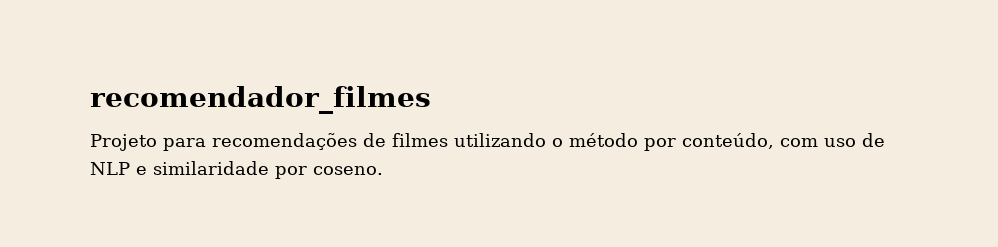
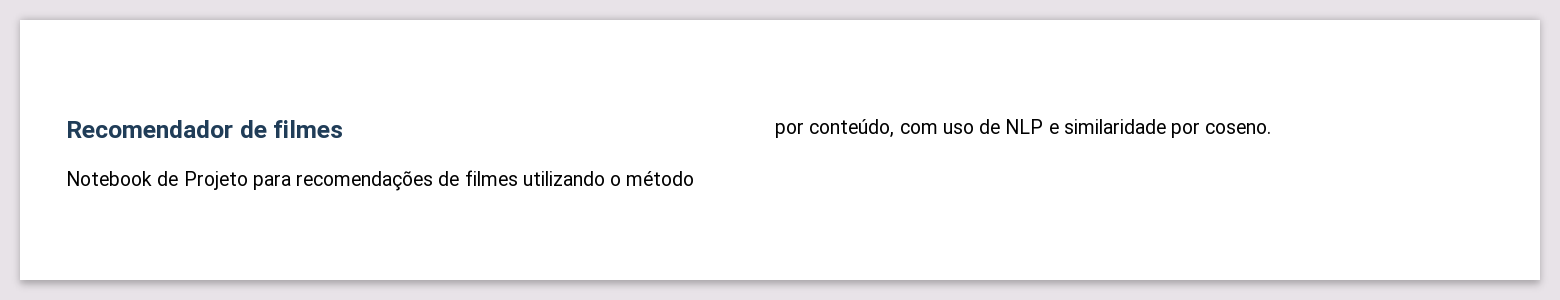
[90,86,431,114] recomendador_filmes // -> [66,120,344,138] [66,171,179,186] Recomendador de filmes // Notebook de

